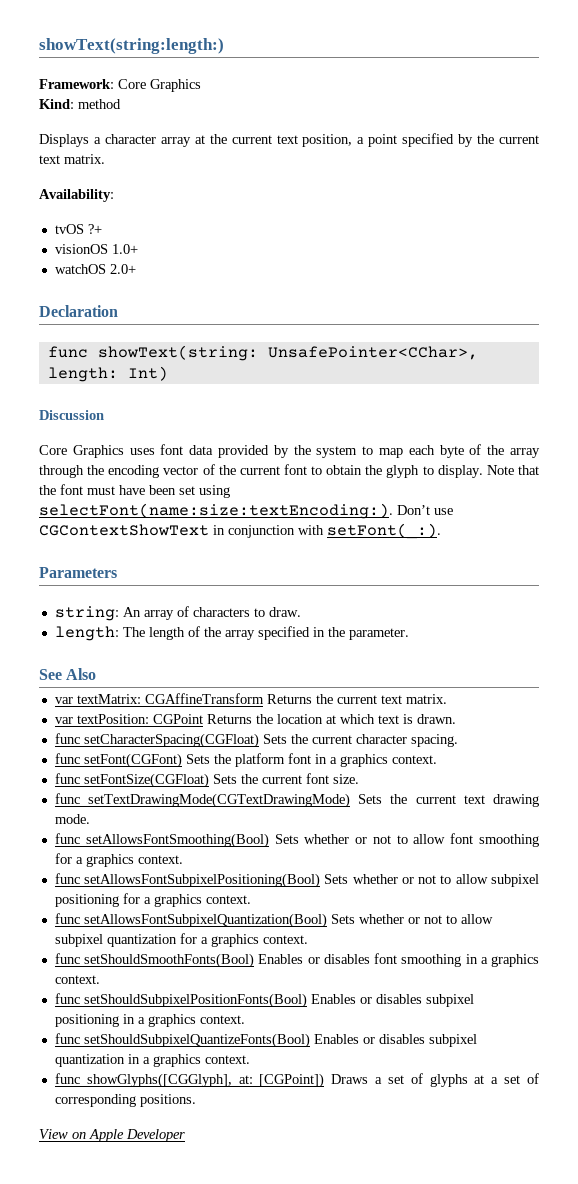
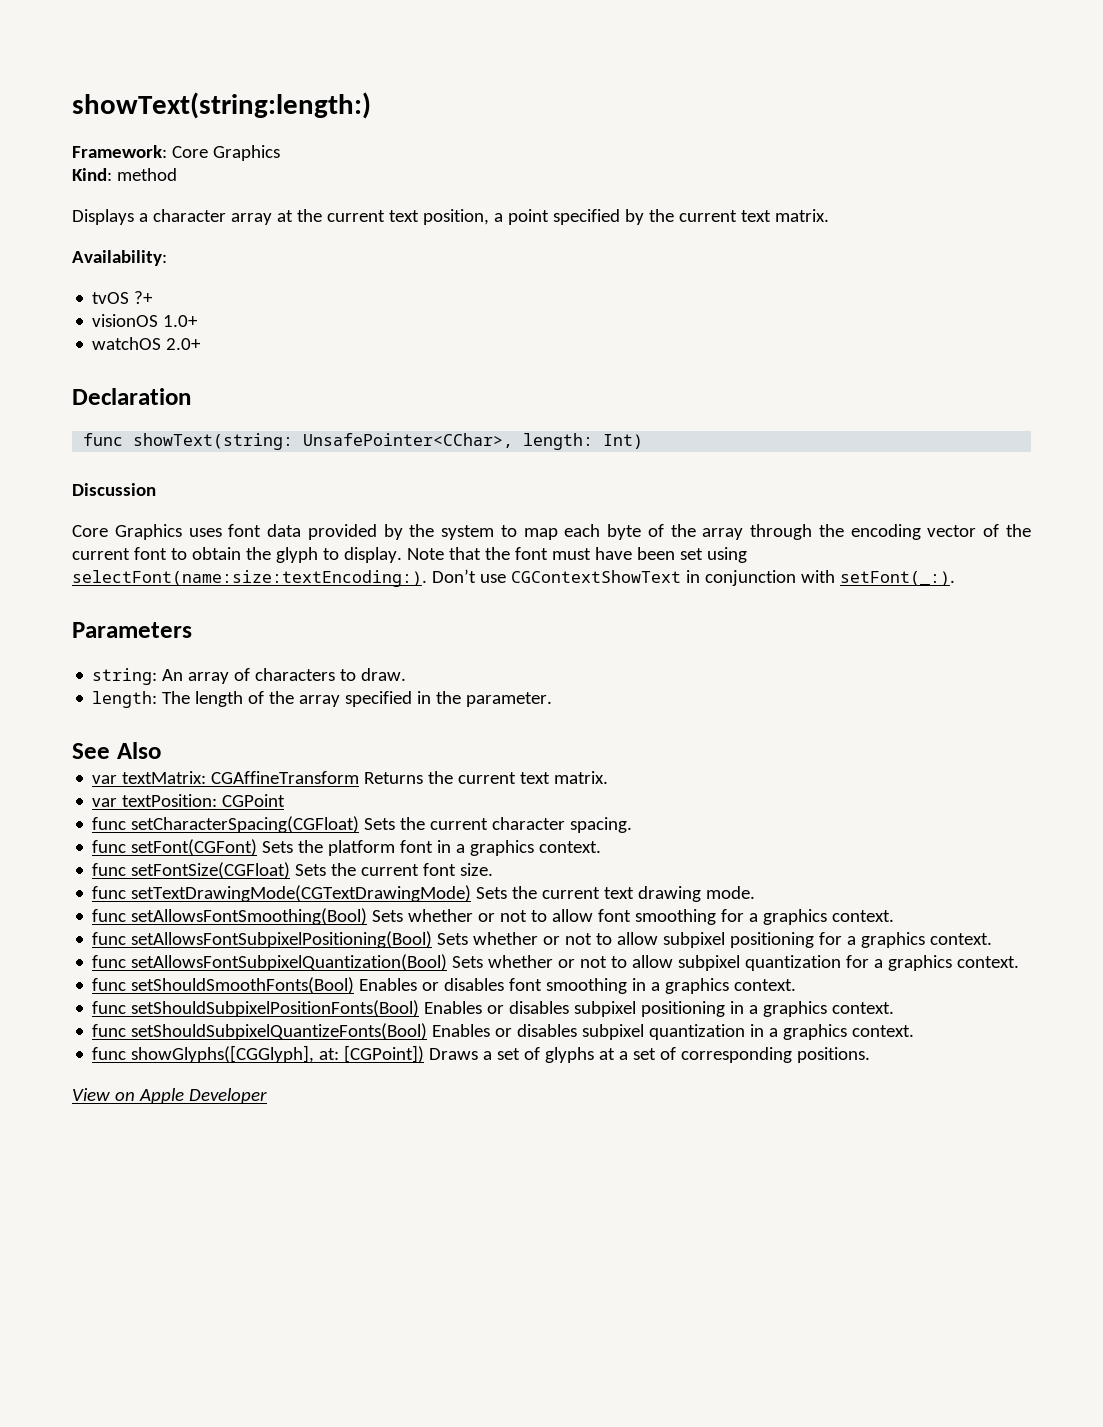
[206,714,456,724] Returns the location at which text is drawn. -> (286, 800) none

